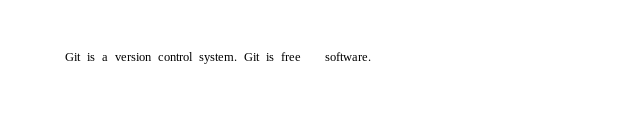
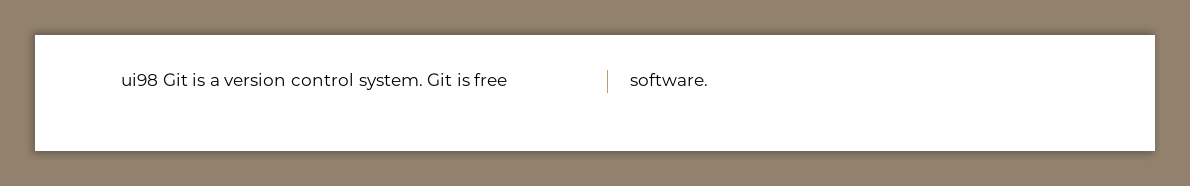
(65, 57) none -> [121,73,158,86] ui98

